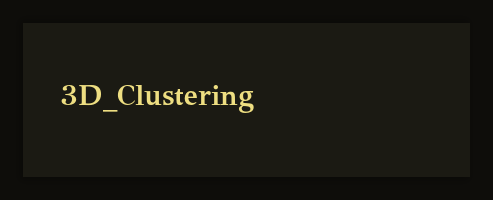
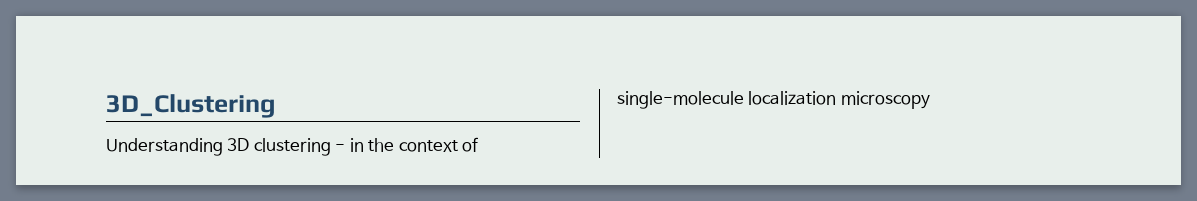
(254, 98) none -> [106,137,479,156] [617,91,930,109] // Understanding 3D clustering - in the context of single-molecule localization microscopy

